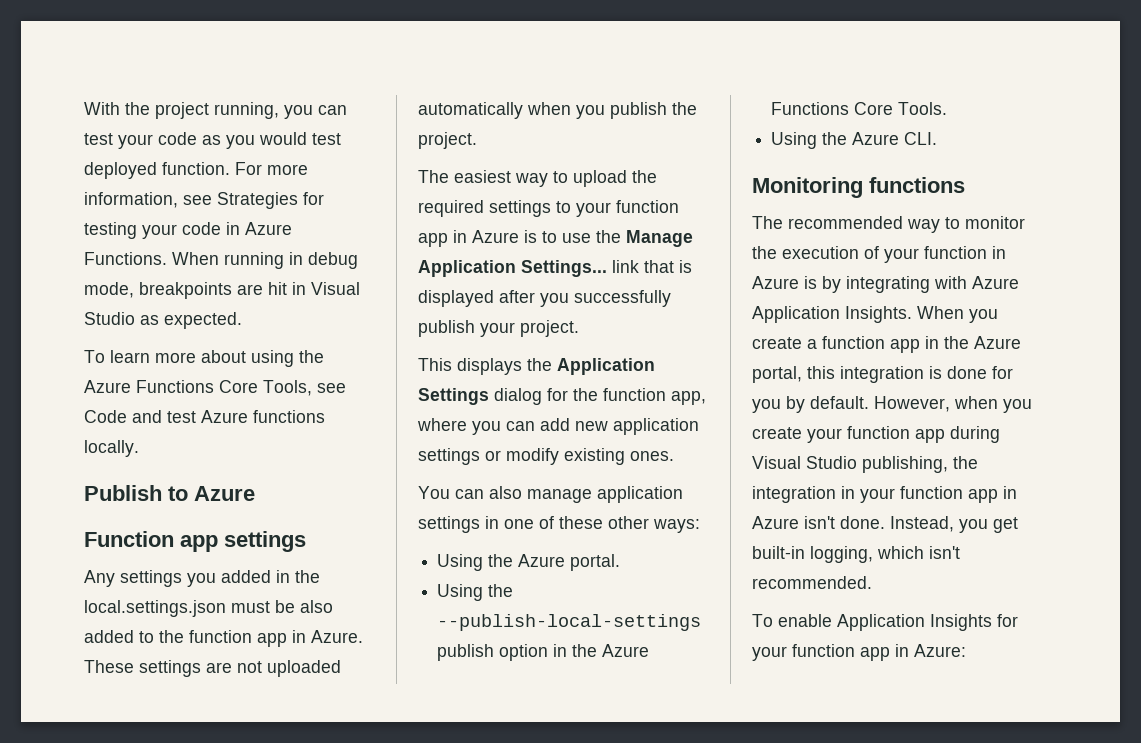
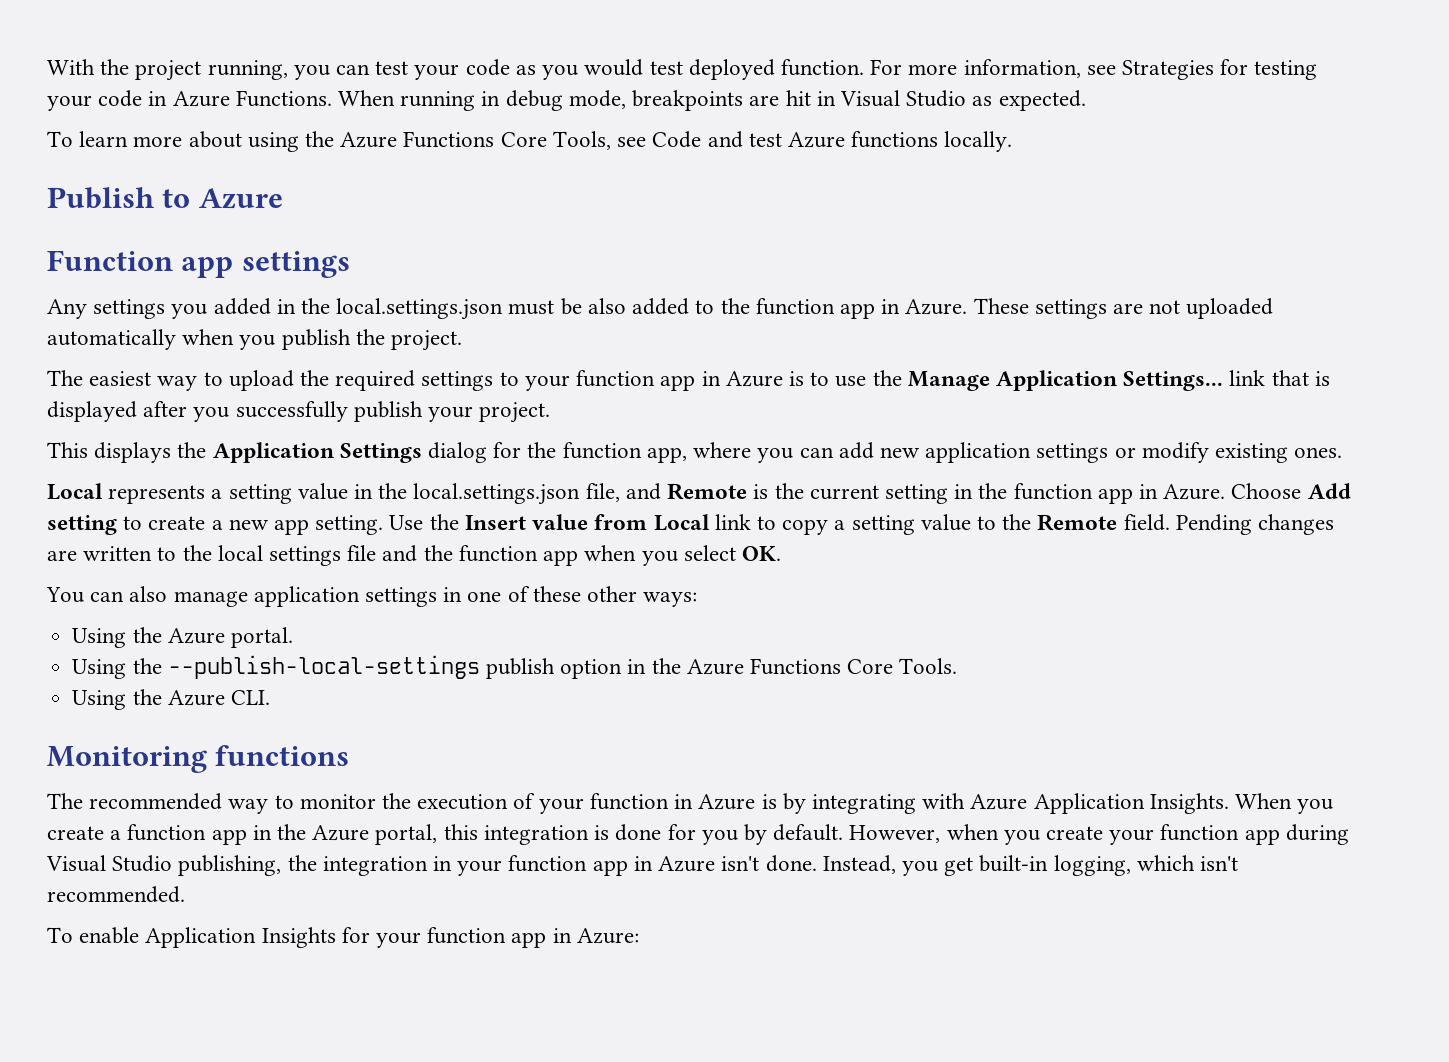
(674, 456) none -> [47,483,1351,505] [47,514,1335,535] [47,545,781,566] // Local represents a setting value in the local.settings.json file, and Remote is the current setting in the function app in Azure. Choose Add setting to create a new app setting. Use the Insert value from Local link to copy a setting value to the Remote field. Pending changes are written to the local settings file and the function app when you select OK.

